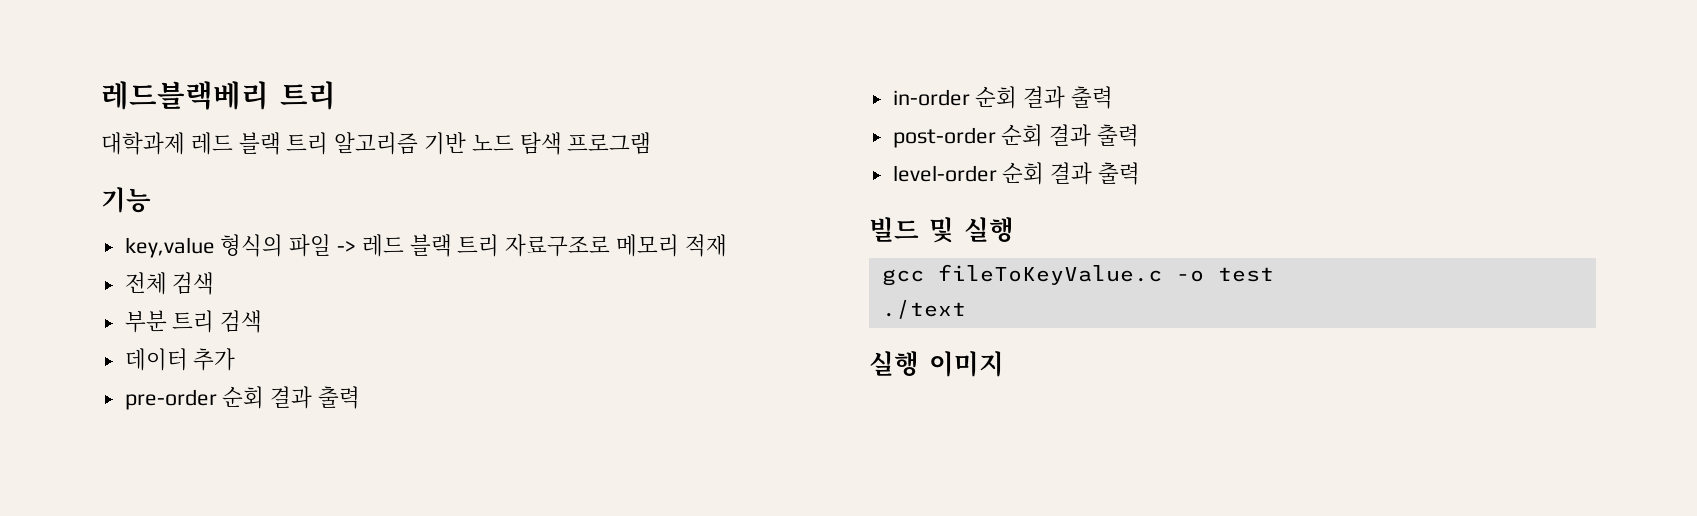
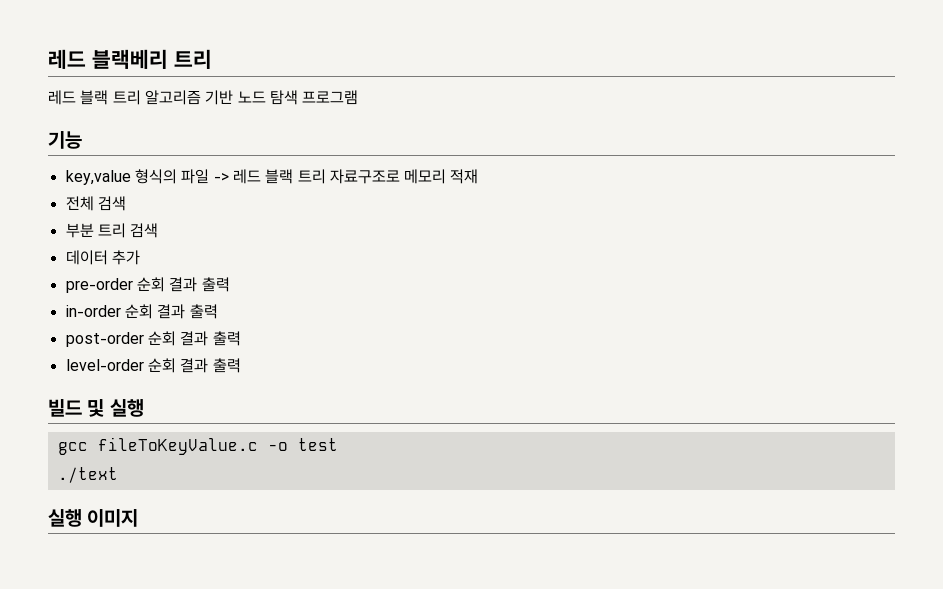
[101,81,269,110] 레드블랙베리 -> [48,49,168,69] 레드 블랙베리
[101,132,185,155] 대학과제 -> (212, 59) none

